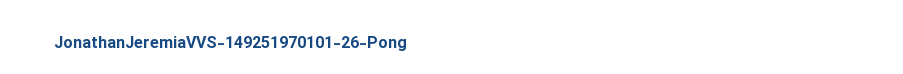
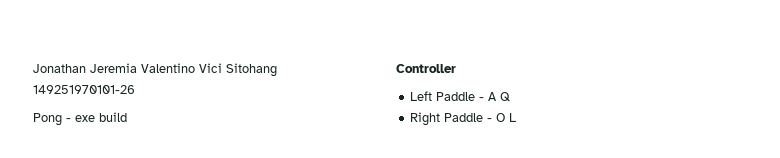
[54,36,407,51] JonathanJeremiaVVS-149251970101-26-Pong -> [33,63,277,77] [33,85,135,94] [33,112,127,126] [396,64,456,73] [410,91,511,102] [410,112,517,126] Jonathan Jeremia Valentino Vici Sitohang 149251970101-26 // Pong - exe build // Controller // Left Paddle - A Q // Right Paddle - O L

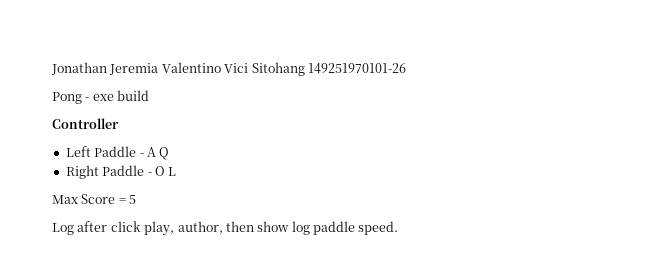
(517, 117) none -> [52,194,137,204] [52,221,399,236] // Max Score = 5 // Log after click play, author, then show log paddle speed.

